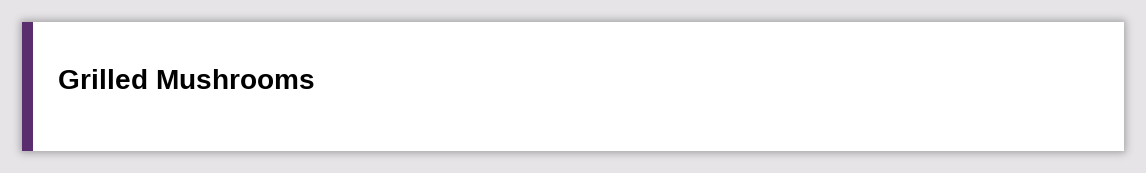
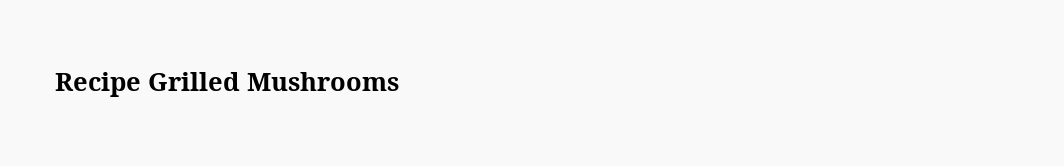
(58, 79) none -> [55,72,141,97] Recipe

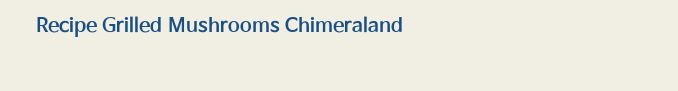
(399, 81) none -> [285,16,404,33] Chimeraland

